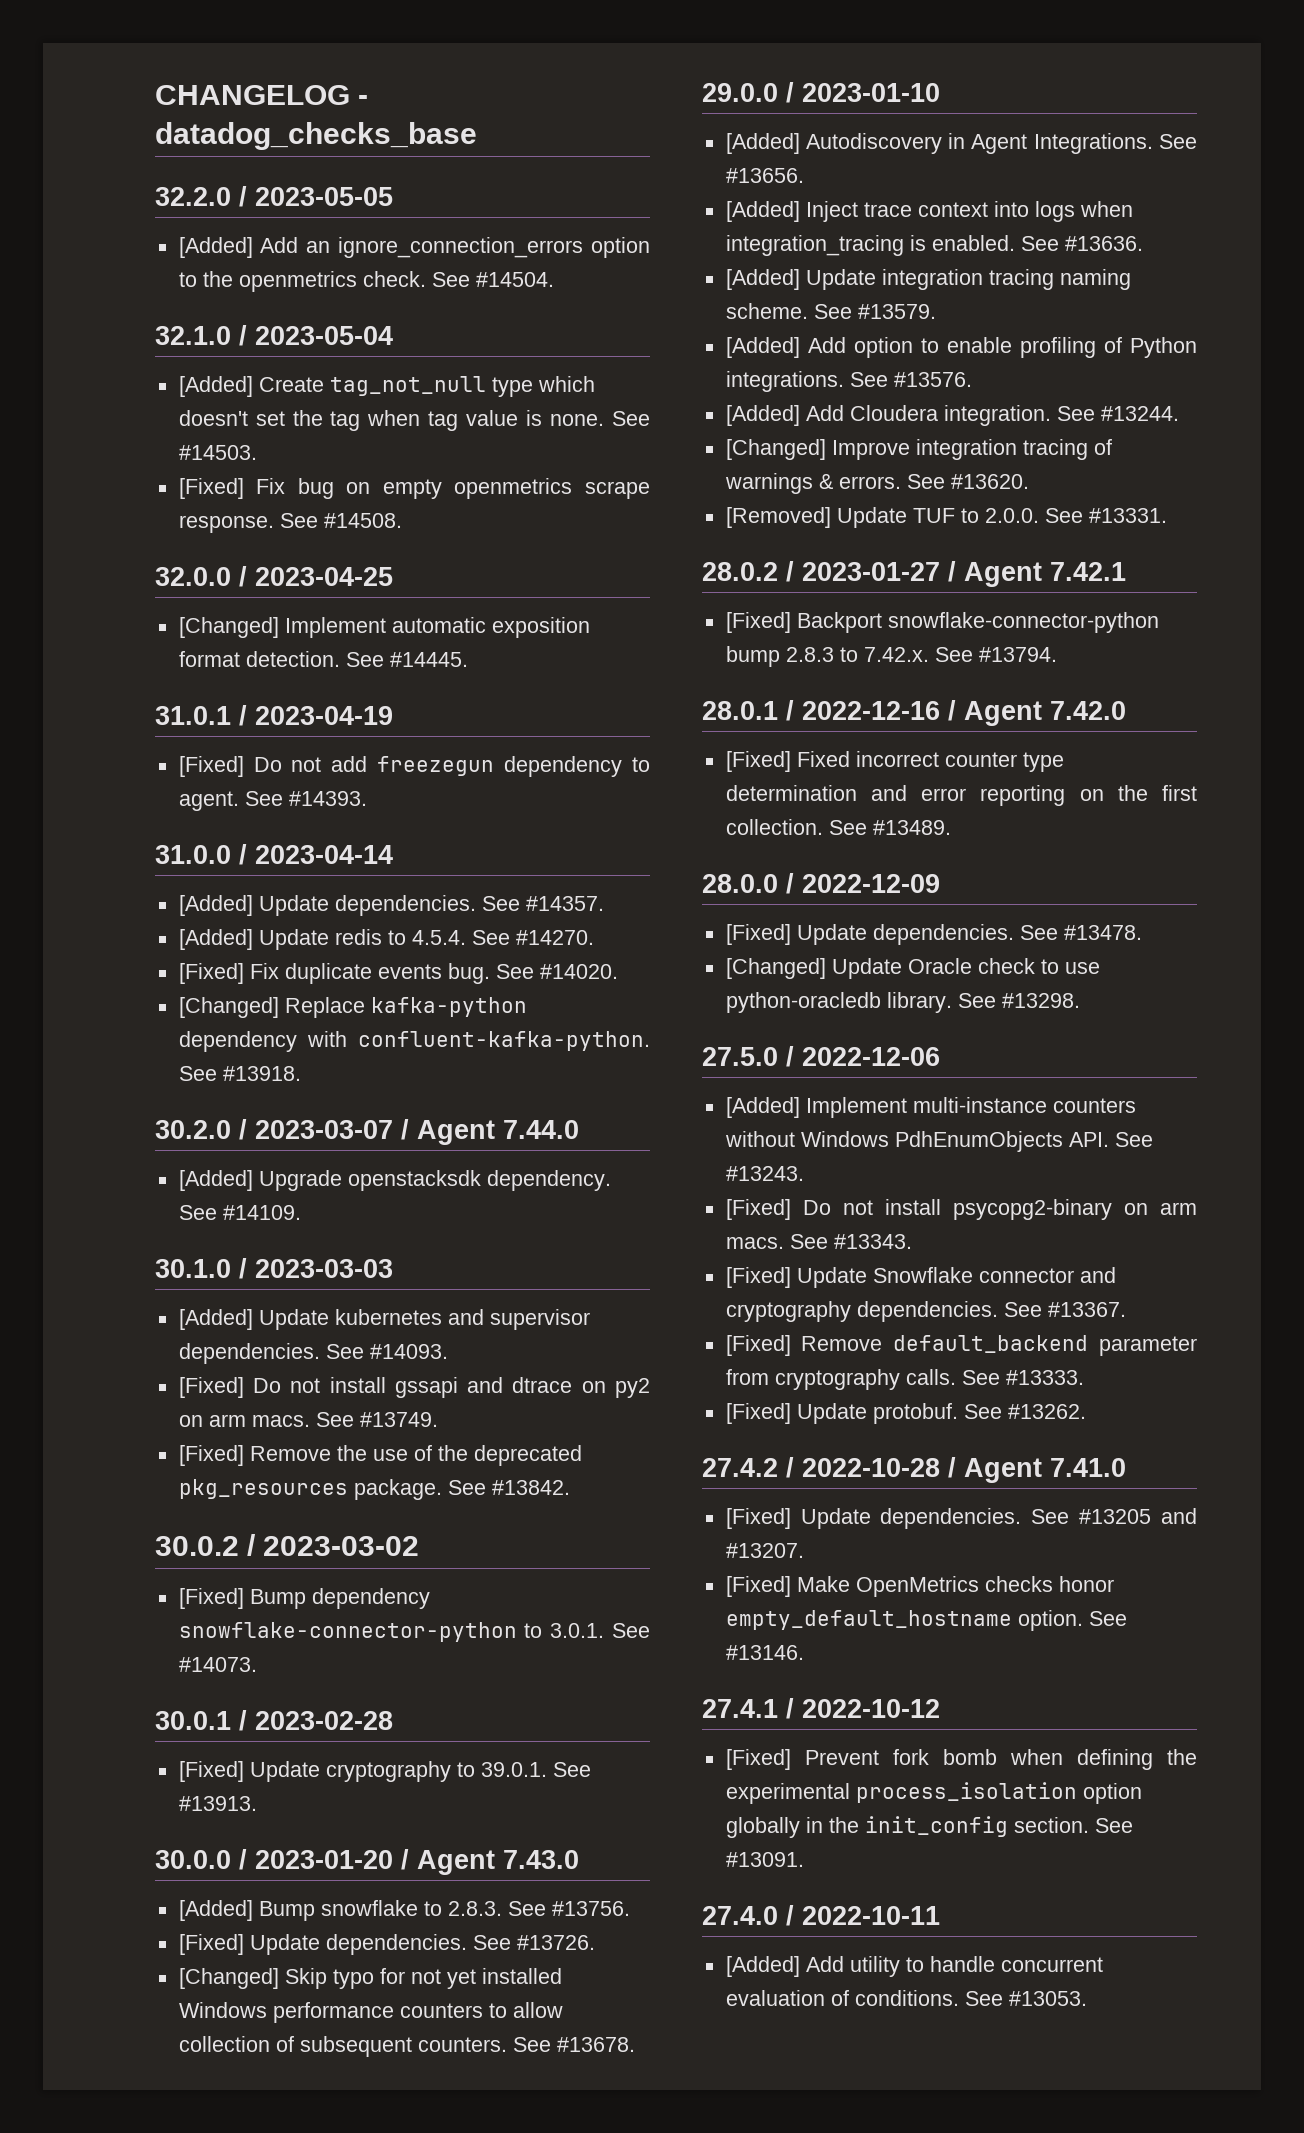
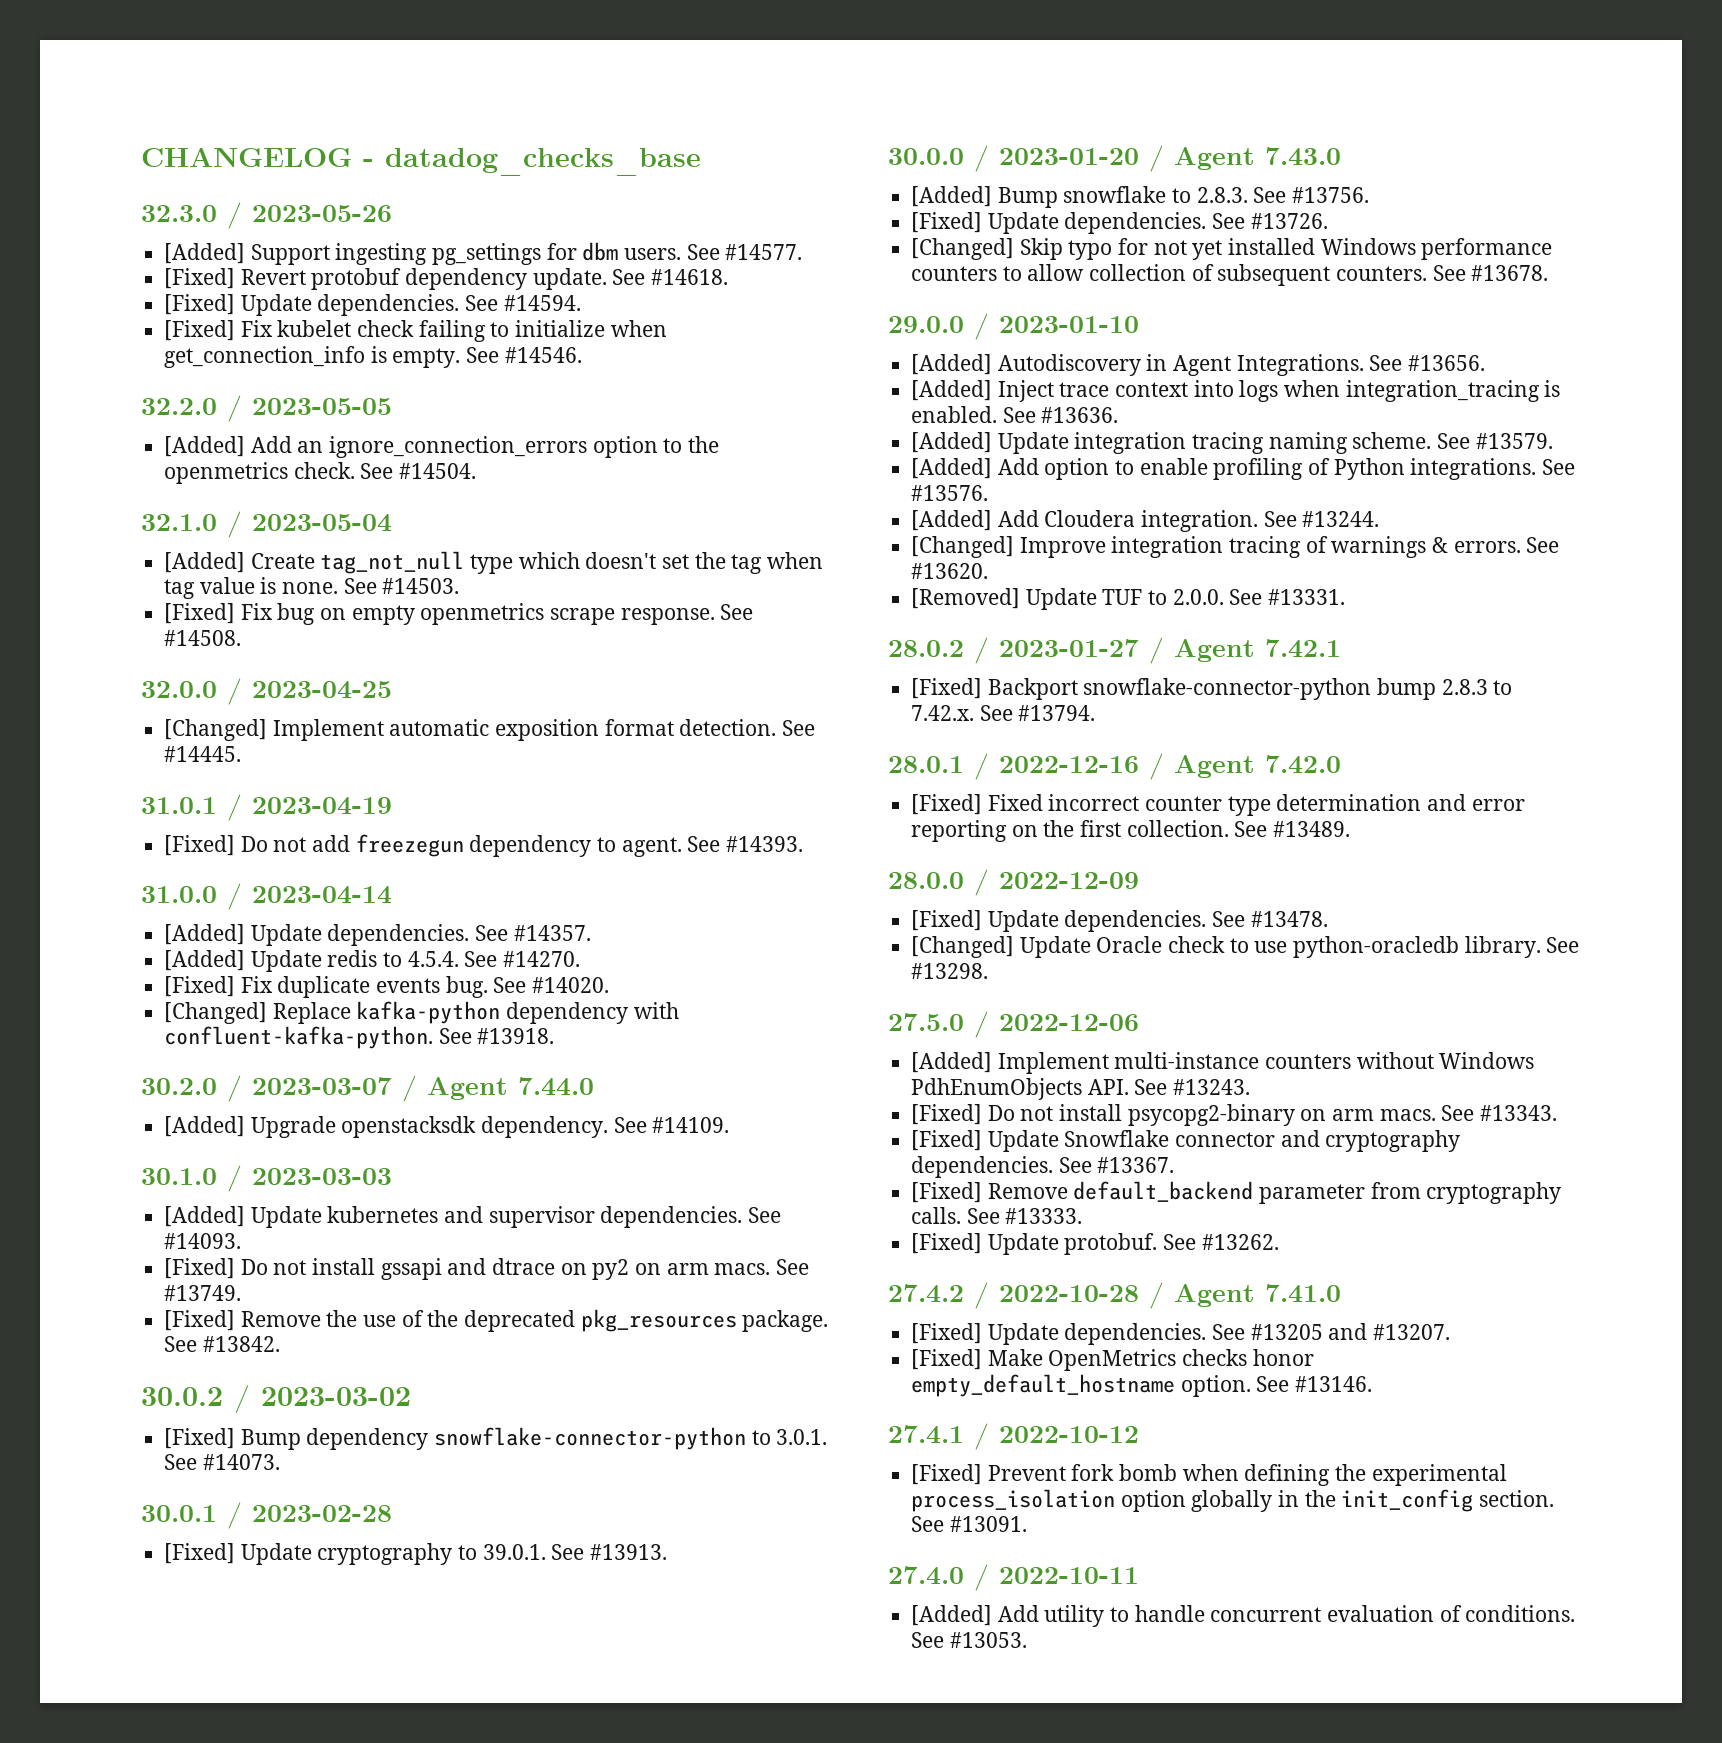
(477, 136) none -> [141,202,392,229] [164,242,803,265] [164,268,729,290] [164,294,581,316] [164,320,667,342] [164,346,582,368] // 32.3.0 / 2023-05-26 // [Added] Support ingesting pg_settings for dbm users. See #14577. // [Fixed] Revert protobuf dependency update. See #14618. // [Fixed] Update dependencies. See #14594. // [Fixed] Fix kubelet check failing to initialize when get_connection_info is empty. See #14546.

